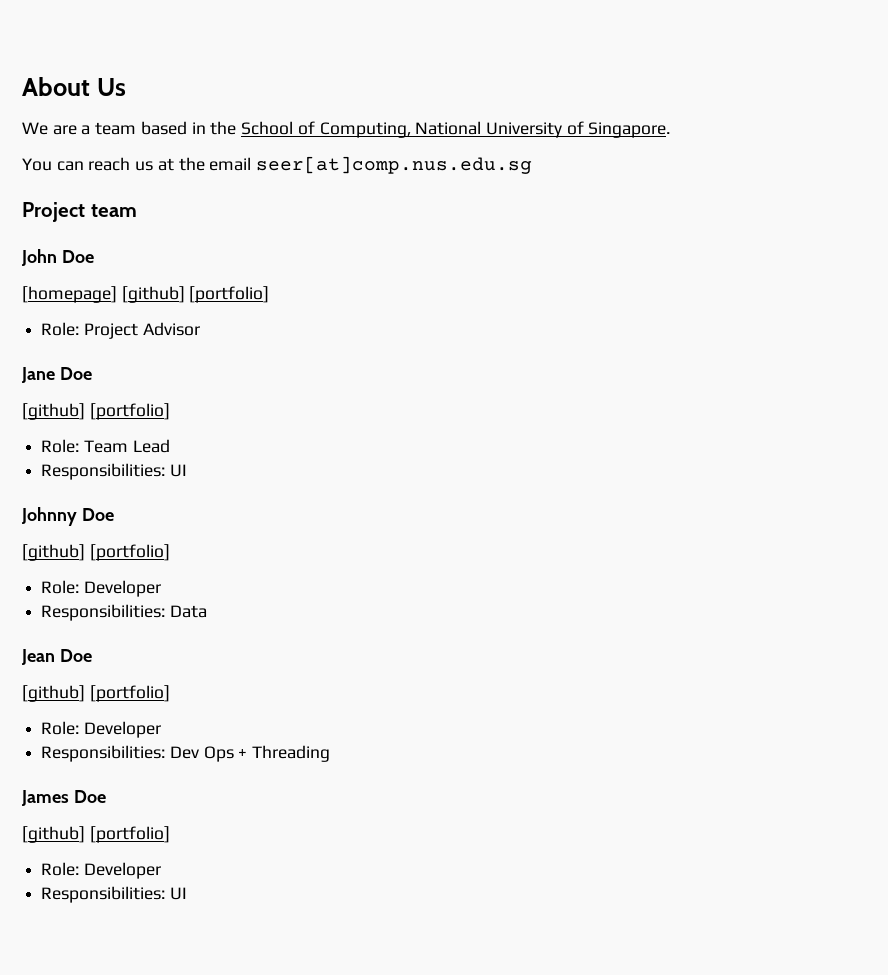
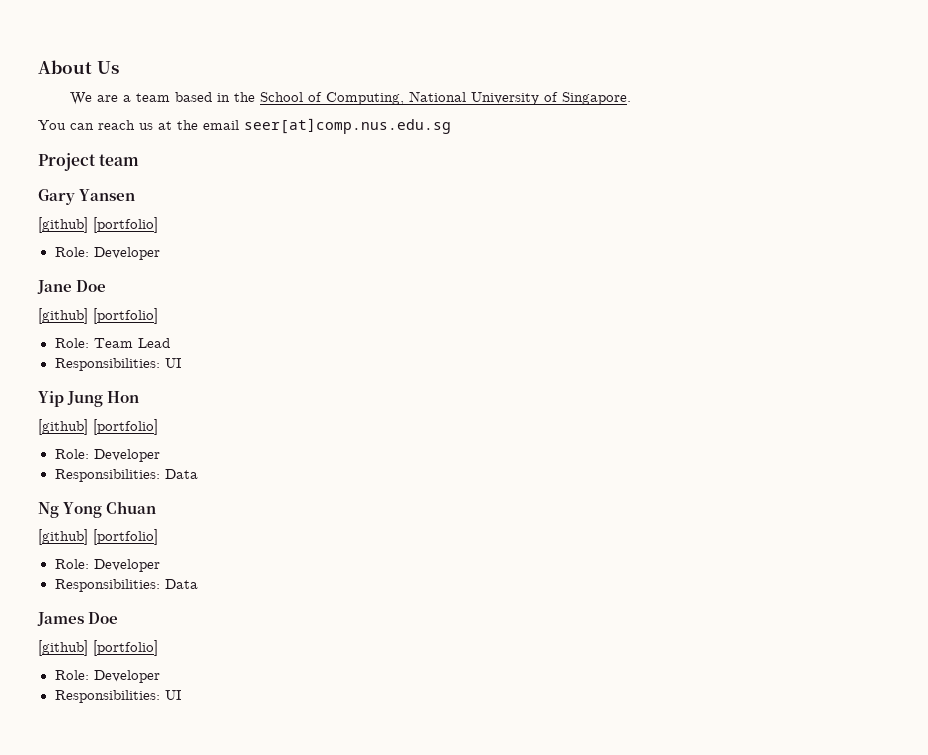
[21,249,94,266] [22,286,270,303] [41,322,200,339] John Doe // [homepage] [github] [portfolio] // Role: Project Advisor -> [38,189,136,205] [38,217,158,233] [54,247,160,260] Gary Yansen // [github] [portfolio] // Role: Developer
[21,507,114,526] [22,544,170,561] [41,580,161,597] [41,604,207,621] [21,649,92,665] [22,685,170,702] [41,721,161,738] [41,745,331,762] Johnny Doe // [github] [portfolio] // Role: Developer // Responsibilities: Data // Jean Doe // [github] [portfolio] // Role: Developer // Responsibilities: Dev Ops + Threading -> [38,391,140,407] [38,419,158,435] [54,449,160,462] [54,469,198,482] [38,501,157,518] [38,529,158,545] [54,559,160,572] [54,579,198,592] Yip Jung Hon // [github] [portfolio] // Role: Developer // Responsibilities: Data // Ng Yong Chuan // [github] [portfolio] // Role: Developer // Responsibilities: Data

